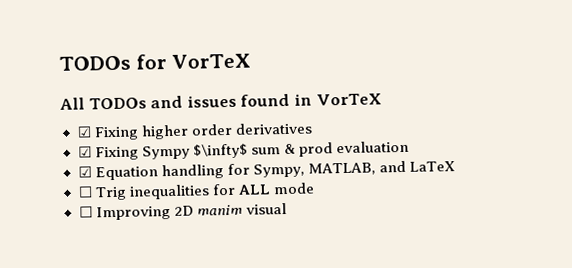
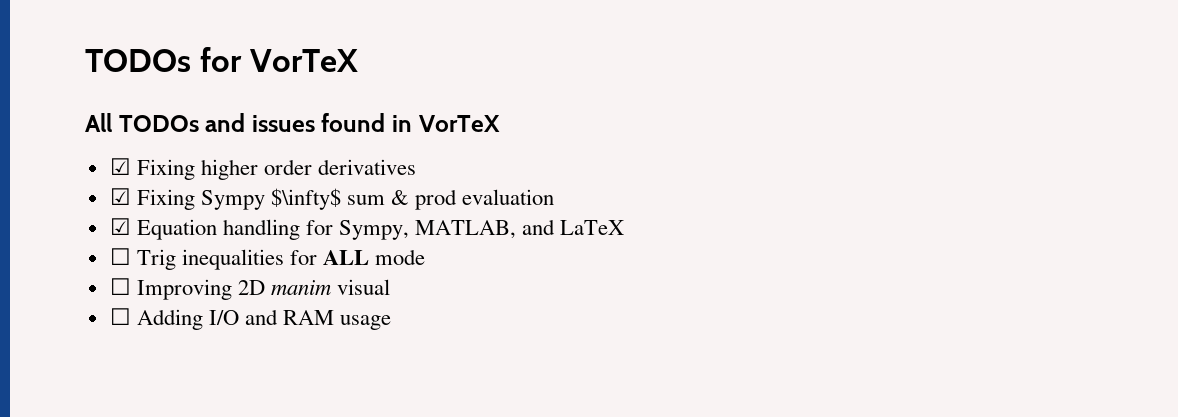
(287, 209) none -> [109,308,392,330] // ☐ Adding I/O and RAM usage

